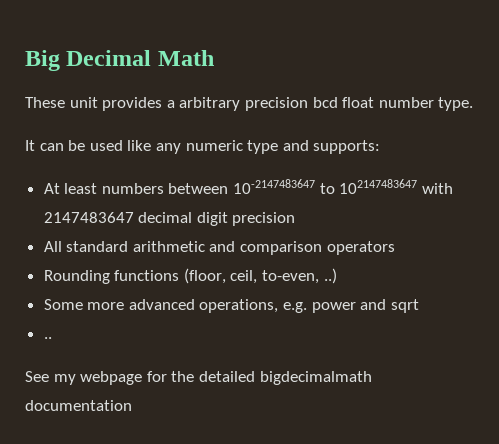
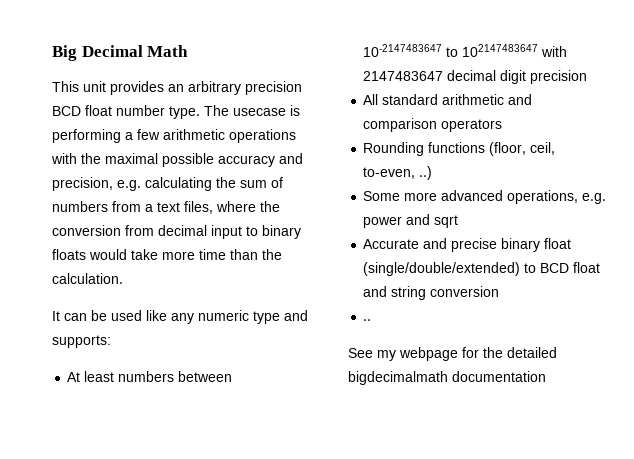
[25,97,65,108] These -> [52,81,79,92] This
[166,100,175,108] a -> [168,84,184,92] an
[312,97,338,108] bcd -> [52,106,81,116] BCD
(474, 104) none -> [204,105,300,116] [52,129,296,143] [51,153,303,167] [52,177,283,191] [52,201,280,214] [52,225,301,239] [52,249,282,260] [52,273,123,284] The usecase is performing a few arithmetic operations with the maximal possible accuracy and precision, e.g. calculating the sum of numbers from a text files, where the conversion from decimal input to binary floats would take more time than the calculation.
(419, 306) none -> [363,238,572,252] [363,262,601,276] [363,286,500,300] // Accurate and precise binary float (single/double/extended) to BCD float and string conversion

